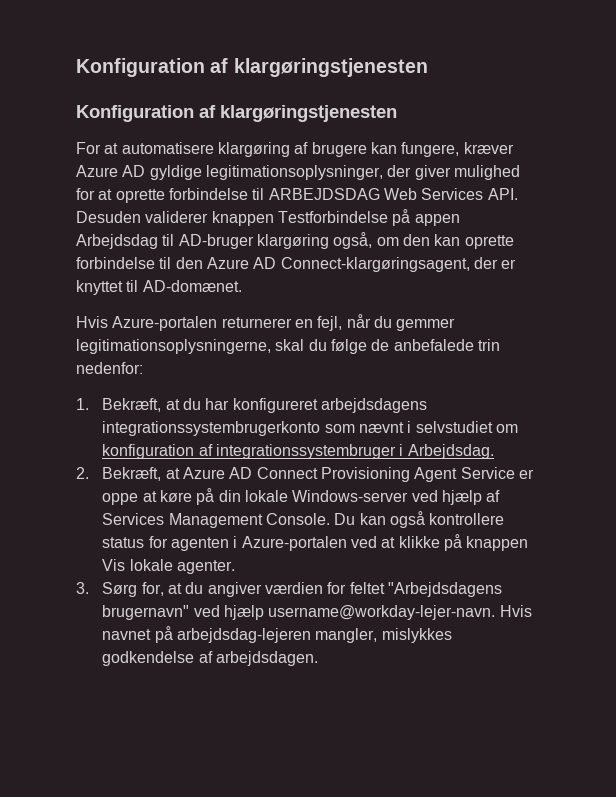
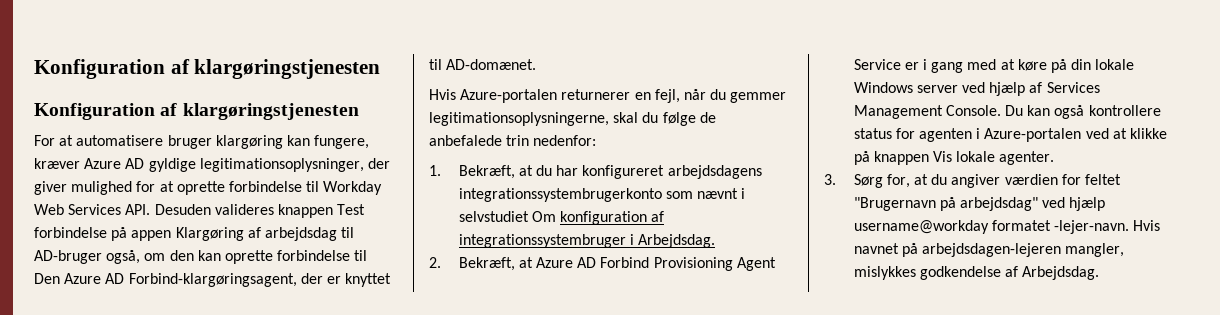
[217,142,367,157] klargøring af brugere -> [167,135,283,149] bruger klargøring
[268,188,380,200] ARBEJDSDAG -> [323,181,383,195] Workday
[145,209,460,226] [76,234,158,249] validerer knappen Testforbindelse på appen Arbejdsdag -> [214,204,366,218] [34,227,337,241] valideres knappen Test forbindelse på appen Klargøring af arbejdsdag
[256,234,329,249] klargøring -> (102, 257) none
[175,257,470,272] den Azure AD Connect-klargøringsagent, -> [34,273,297,287] Den Azure AD Forbind-klargøringsagent,
[495,424,518,433] om -> [531,211,556,222] Om
[256,467,318,479] Connect -> [600,257,650,268] Forbind
[102,493,139,505] oppe -> [923,59,997,73] i gang med
[292,490,409,502] Windows-server -> [853,82,958,93] Windows server
[387,582,502,597] [102,605,496,620] "Arbejdsdagens brugernavn" ved hjælp username@workday-lejer-navn. -> [853,197,1106,211] [853,220,1130,234] "Brugernavn på arbejdsdag" ved hjælp username@workday formatet -lejer-navn.
[177,628,312,643] arbejdsdag-lejeren -> [922,243,1062,257] arbejdsdagen-lejeren
[216,651,319,666] arbejdsdagen. -> [1022,266,1100,280] Arbejdsdag.

